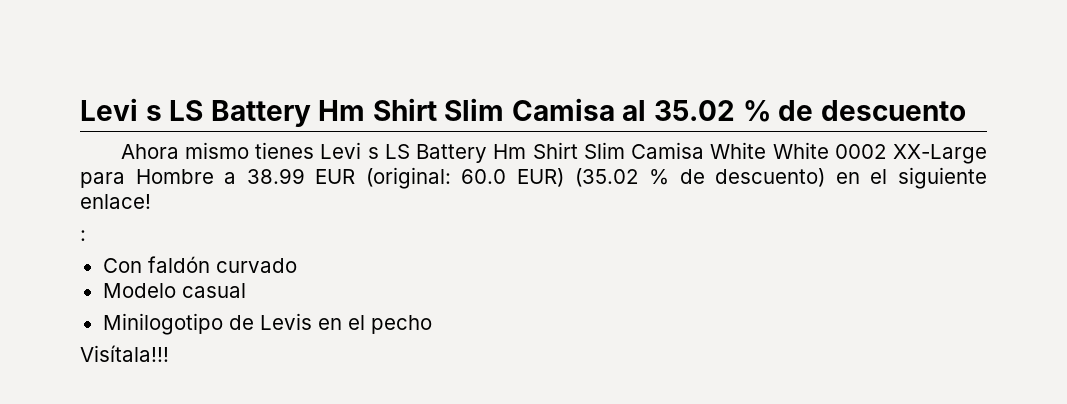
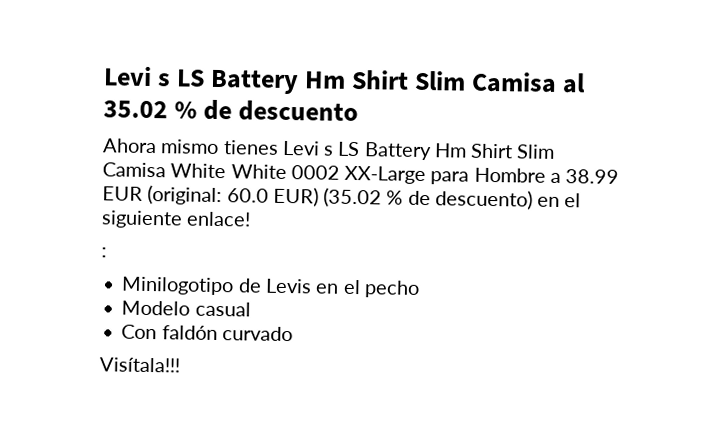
[102,256,297,273] [102,283,246,298] // Con faldón curvado // Modelo casual -> (107, 252) none
(432, 324) none -> [121,300,251,317] [121,324,293,342] // Modelo casual // Con faldón curvado

